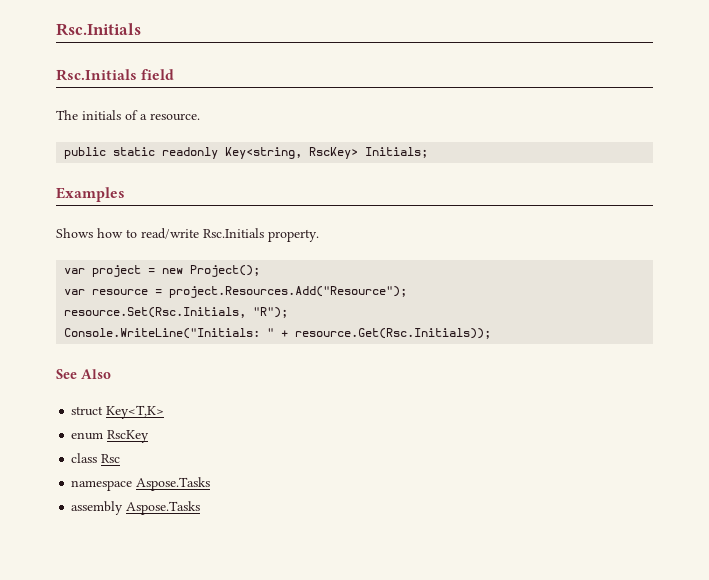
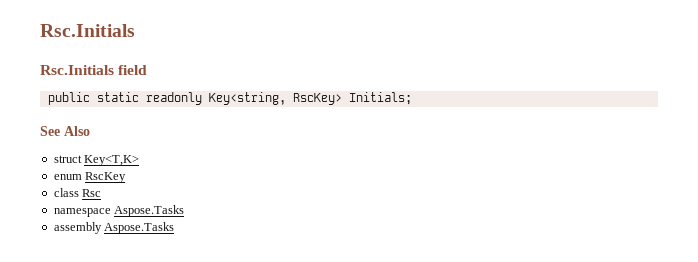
[56,110,200,121] // The initials of a resource. -> (148, 70) none
[56,187,125,202] [56,228,319,242] [64,265,261,277] [64,286,408,298] [64,307,289,318] [64,328,492,339] // Examples // Shows how to read/write Rsc.Initials property. // var project = new Project(); // var resource = project.Resources.Add("Resource"); // resource.Set(Rsc.Initials, "R"); // Console.WriteLine("Initials: " + resource.Get(Rsc.Initials)); -> (412, 98) none

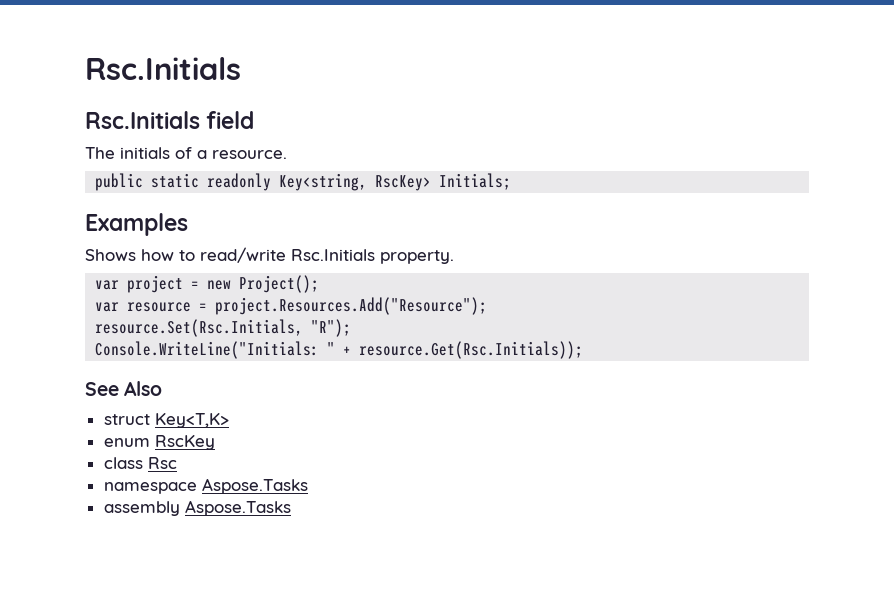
(148, 70) none -> [85,147,287,159] // The initials of a resource.
(412, 98) none -> [85,213,188,236] [85,247,454,264] [95,275,320,293] [95,297,488,315] [95,319,352,337] [95,341,584,359] // Examples // Shows how to read/write Rsc.Initials property. // var project = new Project(); // var resource = project.Resources.Add("Resource"); // resource.Set(Rsc.Initials, "R"); // Console.WriteLine("Initials: " + resource.Get(Rsc.Initials));

